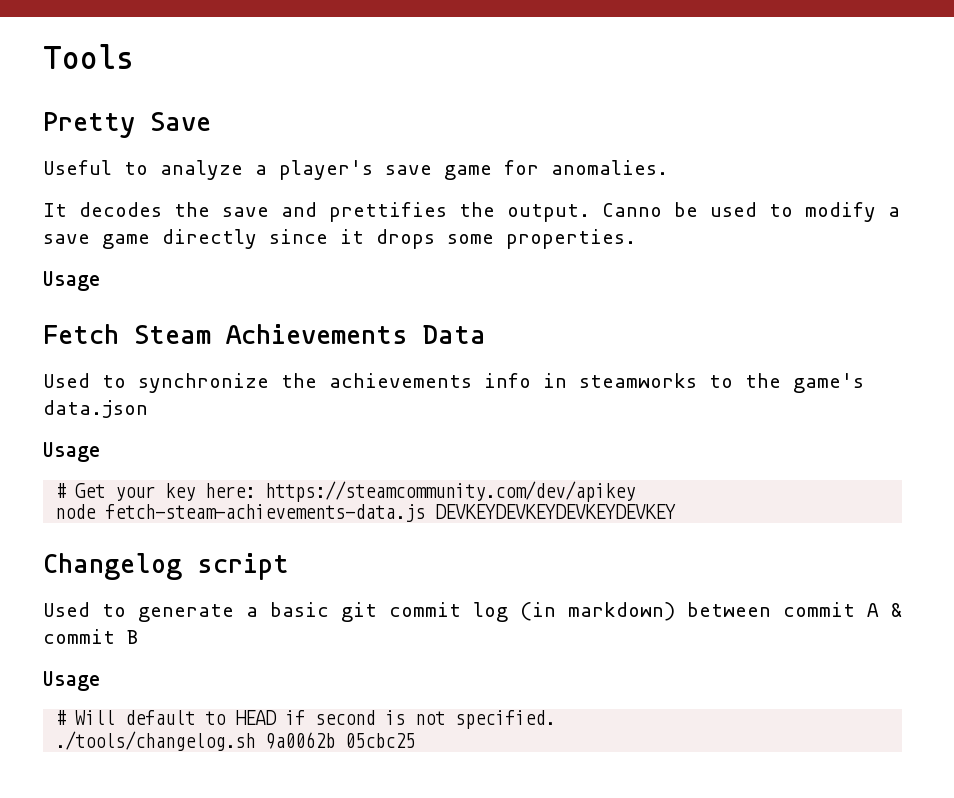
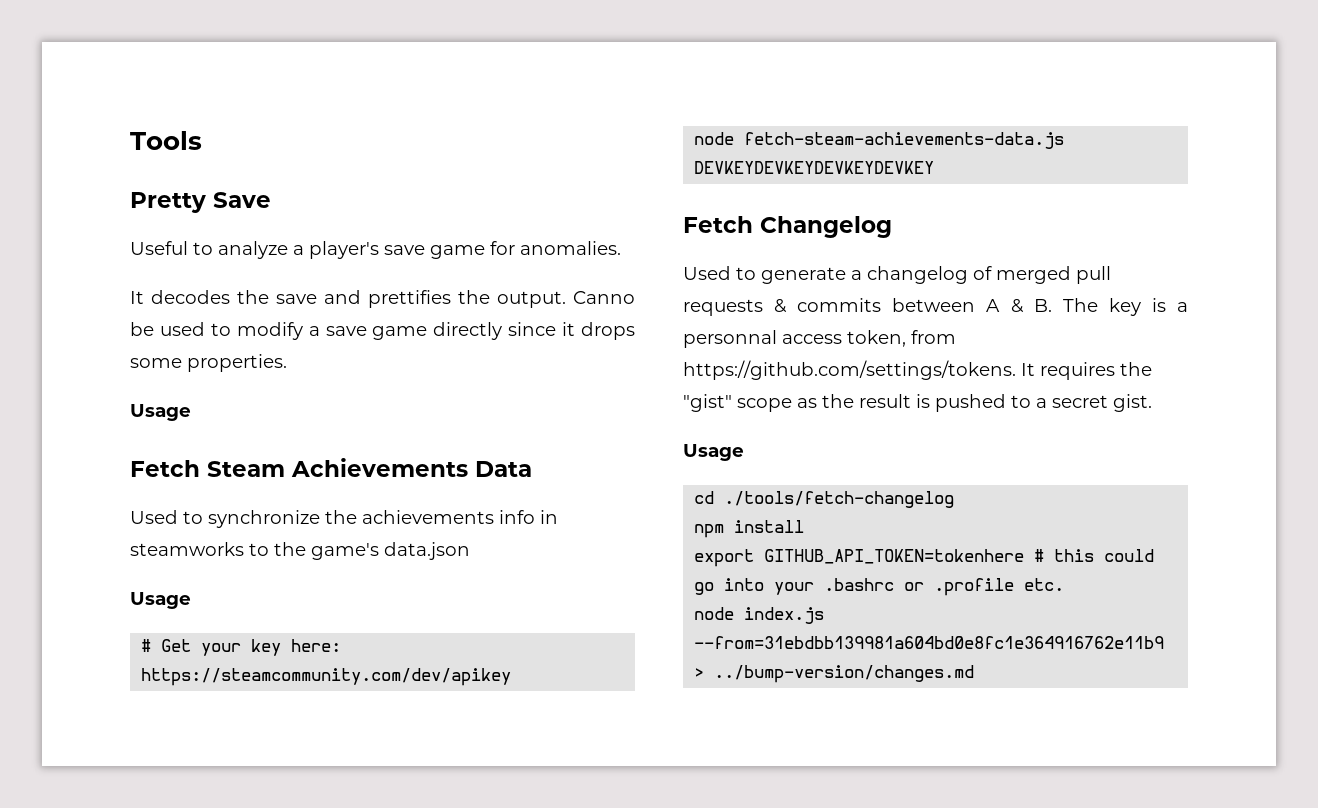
(677, 511) none -> [683,216,753,233] Fetch
[197,553,289,580] script -> (892, 227) none
[270,602,902,622] [43,629,138,644] [43,671,101,691] [55,710,556,729] [55,731,416,751] basic git commit log (in markdown) between commit A & commit B // Usage // # Will default to HEAD if second is not specified. // ./tools/changelog.sh 9a0062b 05cbc25 -> [867,266,1111,284] [683,298,1188,316] [683,330,956,348] [683,360,1152,380] [683,394,1152,412] [683,444,744,461] [694,491,955,508] [694,520,805,538] [694,549,1155,567] [694,578,1065,596] [694,607,825,624] [694,636,1165,649] [694,665,975,683] changelog of merged pull requests & commits between A & B. The key is a personnal access token, from https://github.com/settings/tokens. It requires the "gist" scope as the result is pushed to a secret gist. // Usage // cd ./tools/fetch-changelog // npm install // export GITHUB_API_TOKEN=tokenhere # this could go into your .bashrc or .profile etc. // node index.js --from=31ebdbb139981a604bd0e8fc1e364916762e11b9 > ../bump-version/changes.md

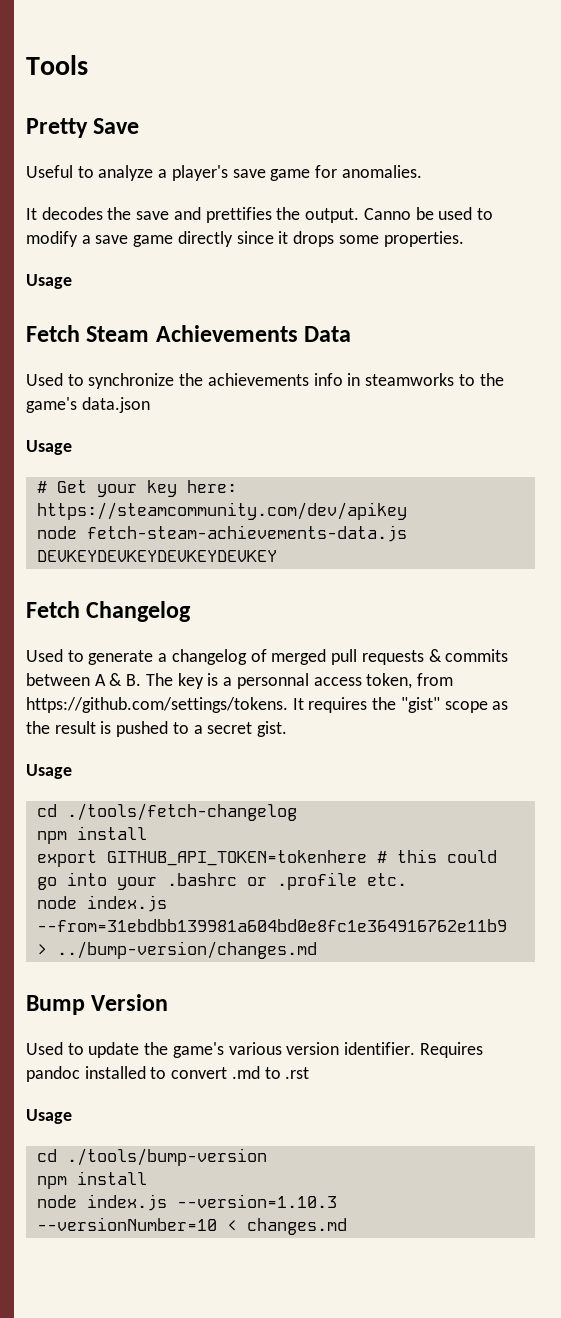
(975, 674) none -> [26,994,169,1015] [26,1042,483,1058] [26,1066,310,1082] [26,1109,72,1124] [36,1148,267,1166] [36,1171,147,1189] [36,1194,337,1211] [36,1217,347,1235] // Bump Version // Used to update the game's various version identifier. Requires pandoc installed to convert .md to .rst // Usage // cd ./tools/bump-version // npm install // node index.js --version=1.10.3 --versionNumber=10 < changes.md

